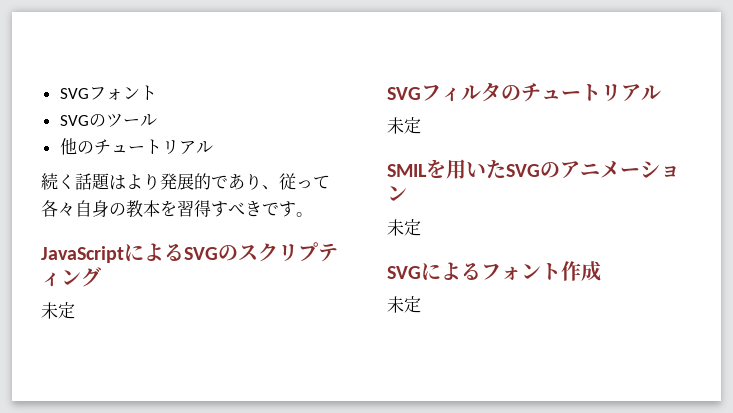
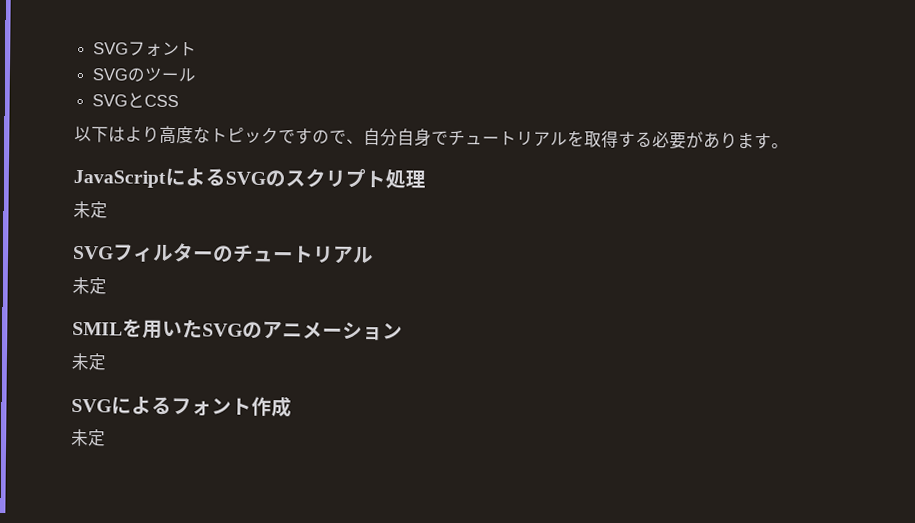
[59,138,213,155] [41,173,330,190] [41,200,279,218] 他のチュートリアル // 続く話題はより発展的であり、従って各々自身の教本を習得すべきで -> [92,92,180,108] [74,125,755,150] SVGとCSS // 以下はより高度なトピックですので、自分自身でチュートリアルを取得する必要がありま
[318,243,338,262] [41,267,101,287] ティング -> [365,169,426,189] ト処理
(501, 92) none -> [192,250,214,261] ー

